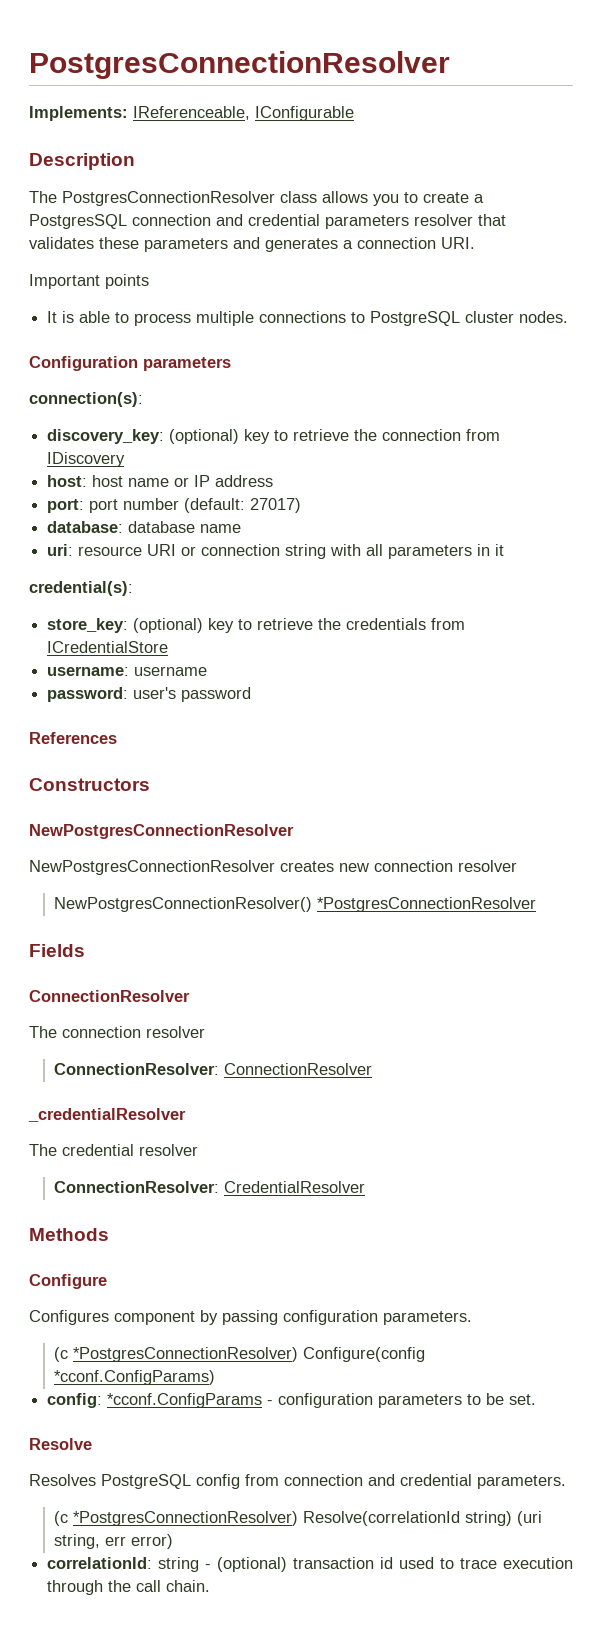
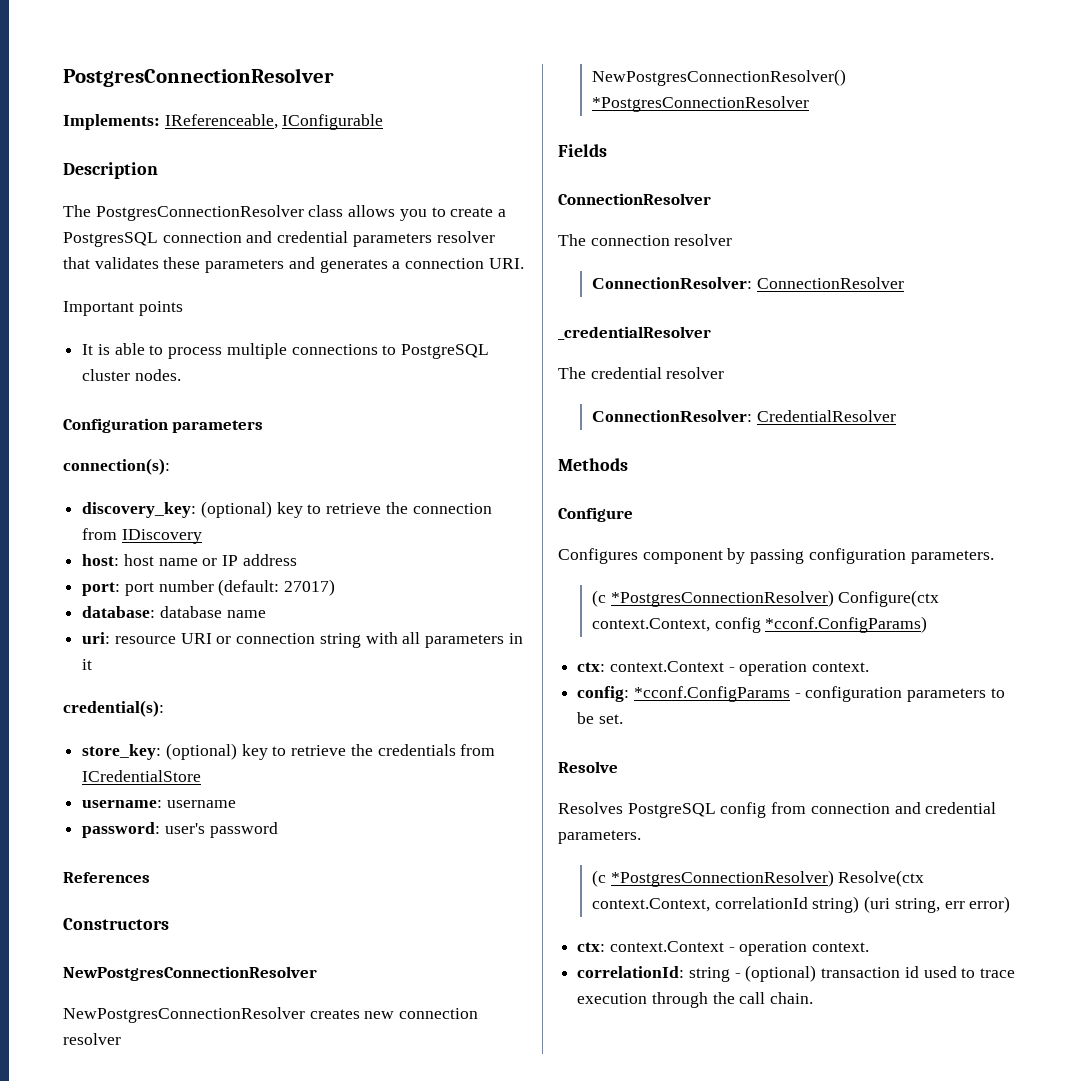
[303,1347,426,1362] [54,1370,216,1385] Configure(config *cconf.ConfigParams) -> [838,590,940,607] [591,616,928,633] [577,661,870,676] Configure(ctx context.Context, config *cconf.ConfigParams) // ctx: context.Context - operation context.
[303,1511,461,1526] Resolve(correlationId -> [838,870,925,887] [591,897,808,912] Resolve(ctx context.Context, correlationId
(174, 1541) none -> [577,941,870,956] // ctx: context.Context - operation context.

